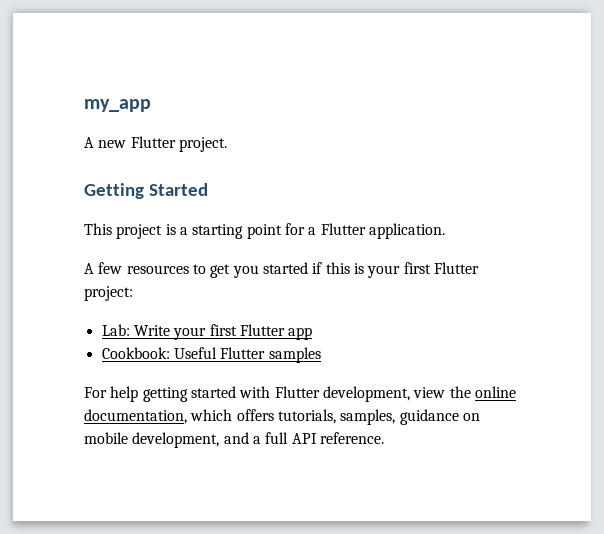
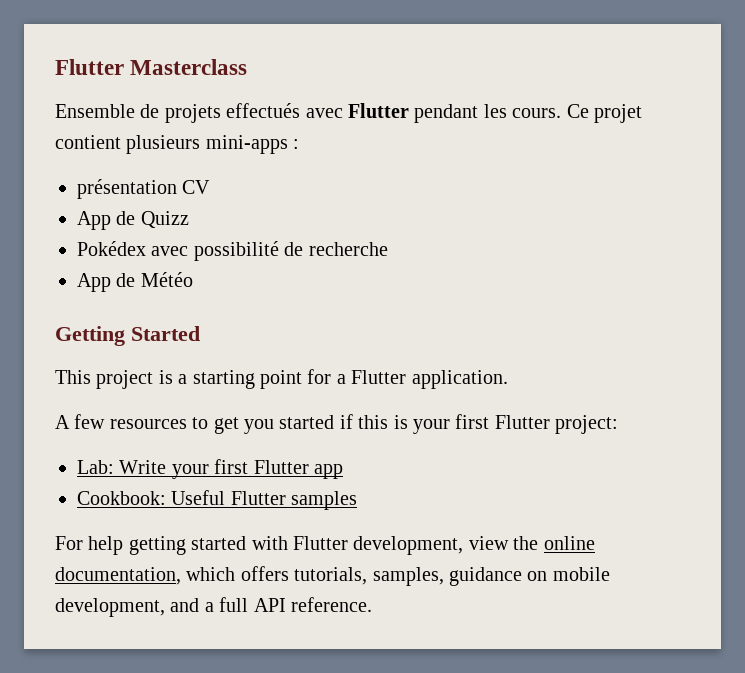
[84,99,151,112] [84,136,227,152] my_app // A new Flutter project. -> [55,59,248,75] [55,103,642,123] [55,135,300,154] [77,179,211,199] [77,211,189,230] [77,241,388,261] [77,272,193,292] Flutter Masterclass // Ensemble de projets effectués avec Flutter pendant les cours. Ce projet contient plusieurs mini-apps : // présentation CV // App de Quizz // Pokédex avec possibilité de recherche // App de Météo

